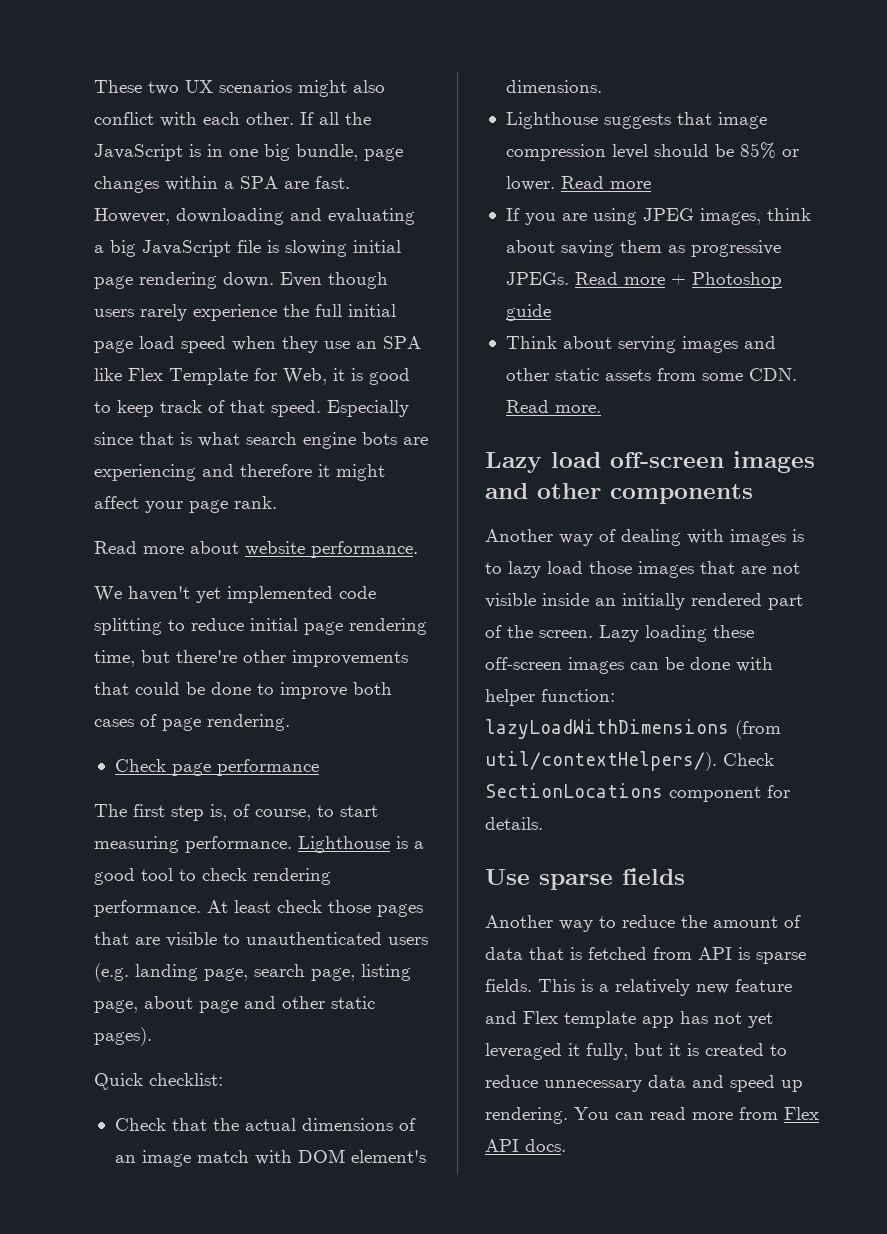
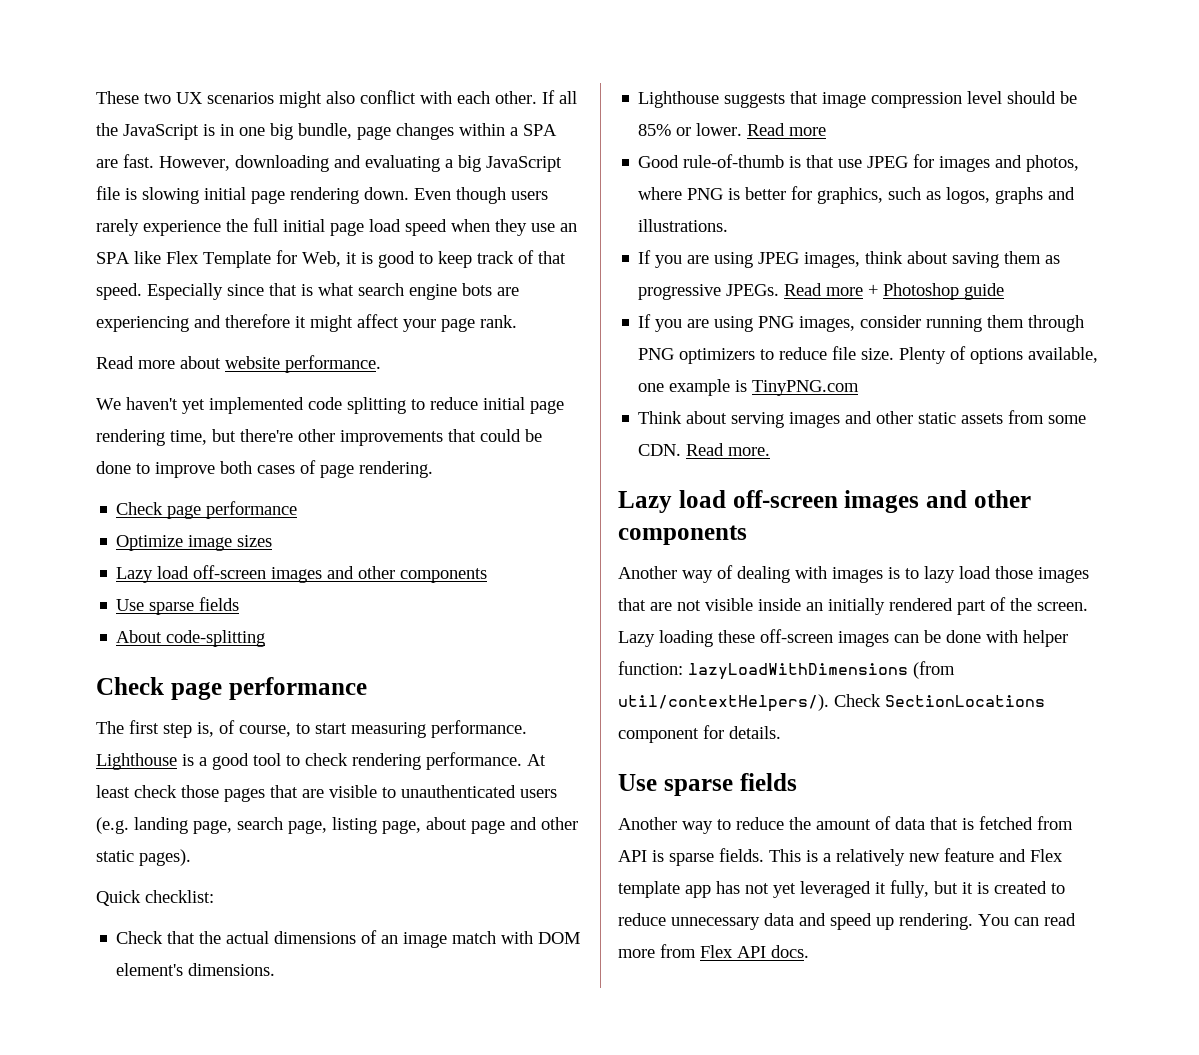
(319, 767) none -> [116,535,273,551] [116,565,488,583] [116,597,240,615] [116,630,266,647] [96,677,367,700] // Optimize image sizes // Lazy load off-screen images and other components // Use sparse fields // About code-splitting // Check page performance
(651, 185) none -> [638,154,1080,172] [638,186,1076,204] [638,219,729,232] // Good rule-of-thumb is that use JPEG for images and photos, where PNG is better for graphics, such as logos, graphs and illustrations.
(551, 312) none -> [638,314,1085,332] [638,346,1099,364] [638,379,860,396] // If you are using PNG images, consider running them through PNG optimizers to reduce file size. Plenty of options available, one example is TinyPNG.com

